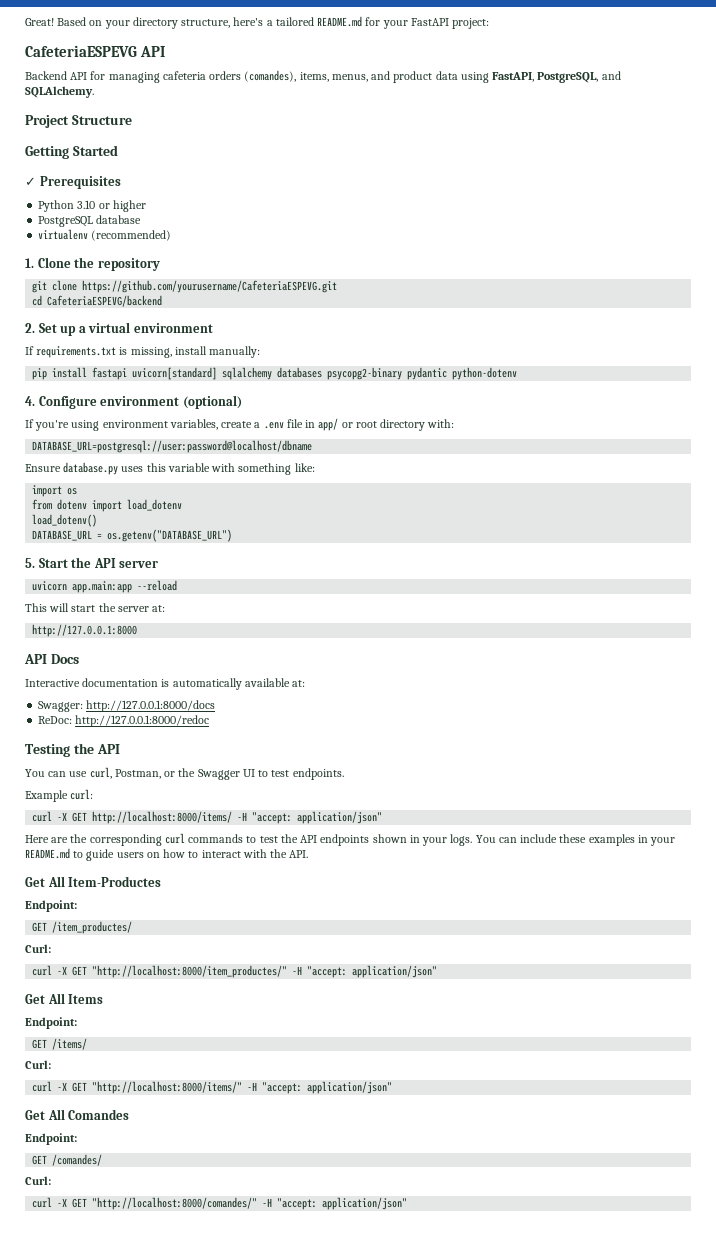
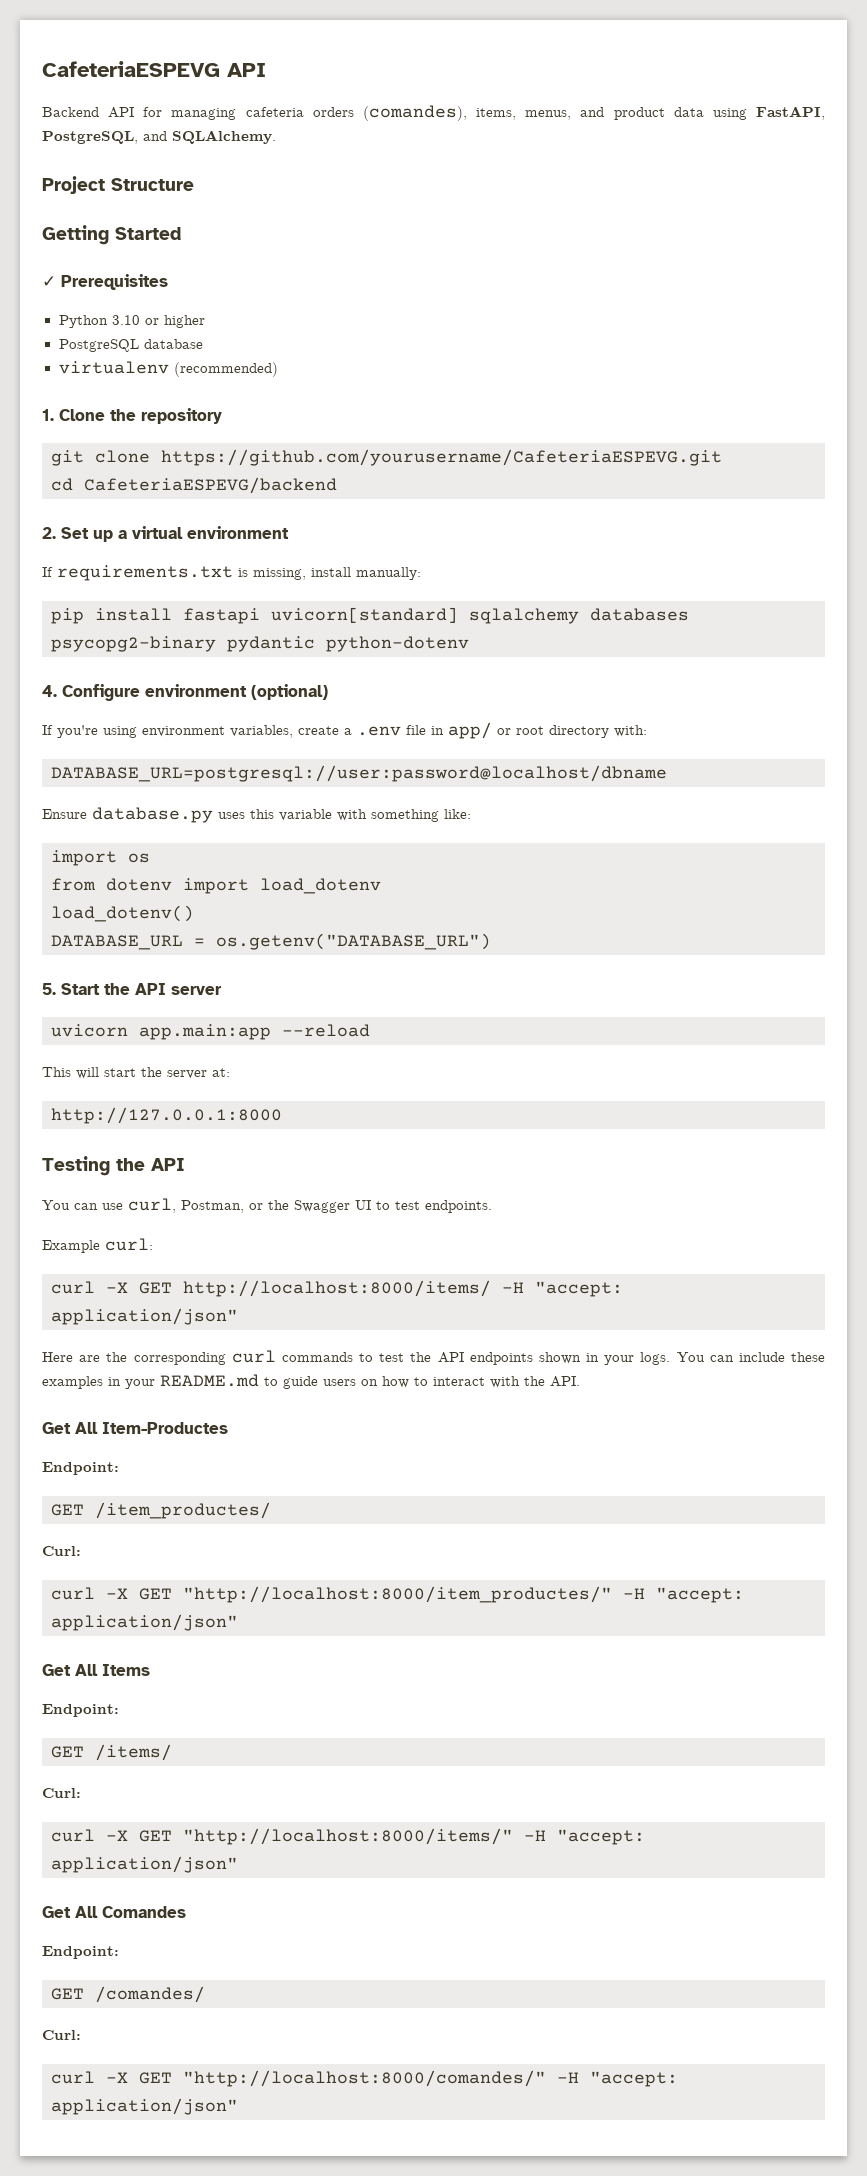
[25,16,490,29] Great! Based on your directory structure, here's a tailored README.md for your FastAPI project: // -> (42, 69) none
[24,654,79,664] [25,678,306,690] [38,700,216,712] [38,715,210,727] // API Docs // Interactive documentation is automatically available at: // Swagger: http://127.0.0.1:8000/docs // ReDoc: http://127.0.0.1:8000/redoc -> (282, 1115) none

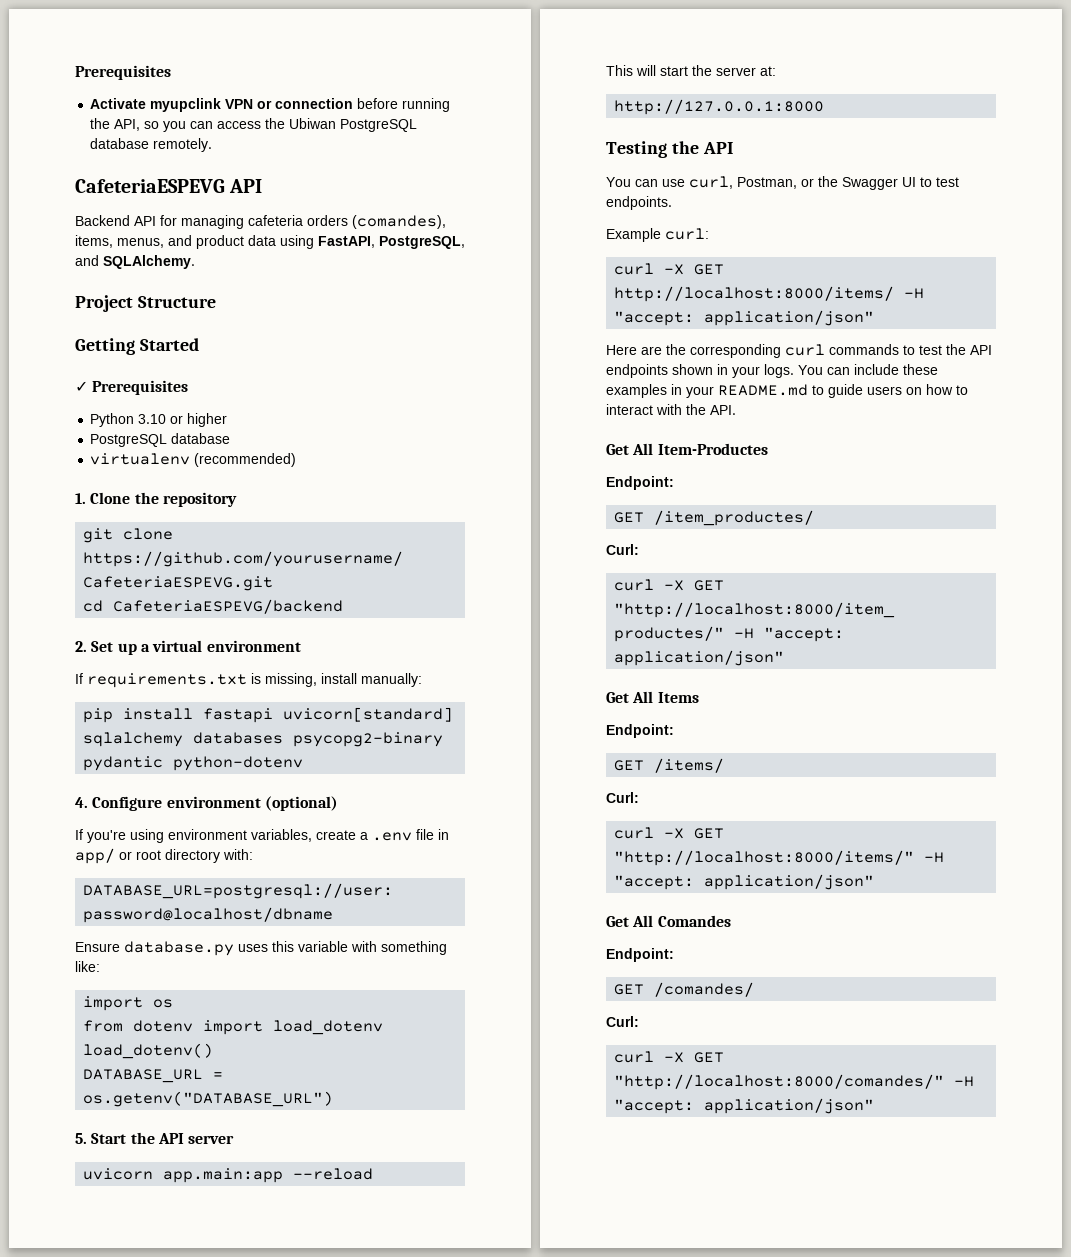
(42, 69) none -> [75,65,171,80] [90,98,451,112] [90,118,418,132] [90,138,213,152] Prerequisites // Activate myupclink VPN or connection before running the API, so you can access the Ubiwan PostgreSQL database remotely. //

